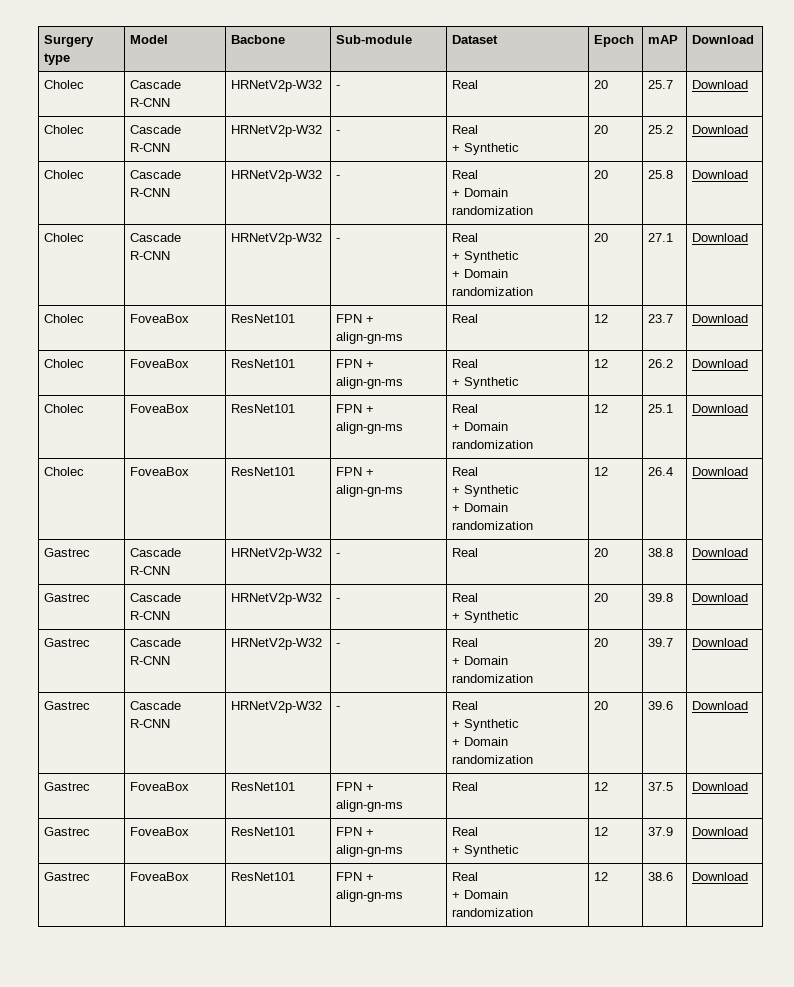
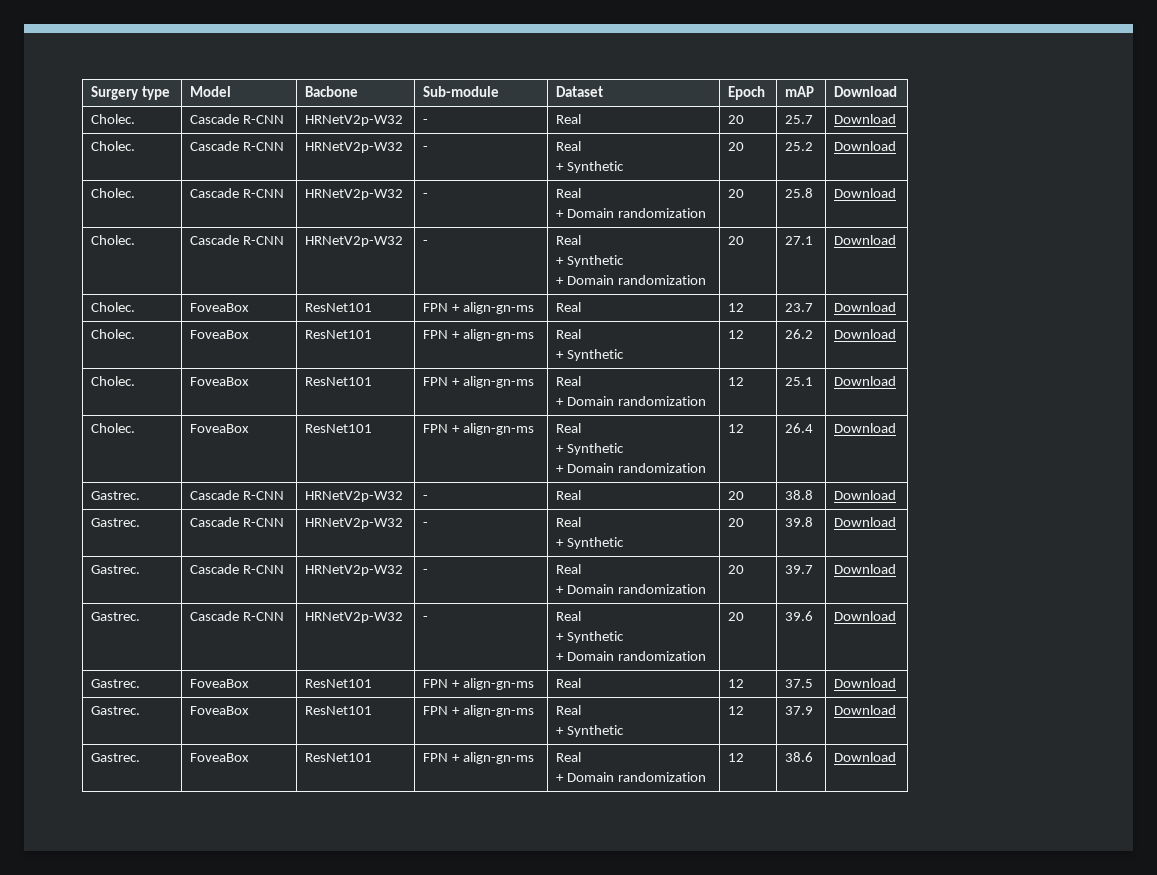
[44,80,85,89] Cholec -> [91,114,136,124] Cholec.
[44,125,85,134] Cholec -> [91,141,136,151] Cholec.
[44,170,85,179] Cholec -> [91,188,136,198] Cholec.
[44,233,85,242] Cholec -> [91,235,136,245] Cholec.
[44,314,85,323] Cholec -> [91,302,136,312] Cholec.
[44,359,85,368] Cholec -> [91,329,136,339] Cholec.
[44,404,85,413] Cholec -> [91,376,136,386] Cholec.
[44,467,85,476] Cholec -> [91,423,136,433] Cholec.
[44,548,91,557] Gastrec -> [91,491,141,500] Gastrec.
[44,593,91,602] Gastrec -> [91,518,141,527] Gastrec.
[44,638,91,647] Gastrec -> [91,565,141,574] Gastrec.
[44,701,91,710] Gastrec -> [91,612,141,621] Gastrec.
[44,782,91,791] Gastrec -> [91,679,141,688] Gastrec.
[44,827,91,836] Gastrec -> [91,706,141,715] Gastrec.
[44,872,91,881] Gastrec -> [91,753,141,762] Gastrec.

